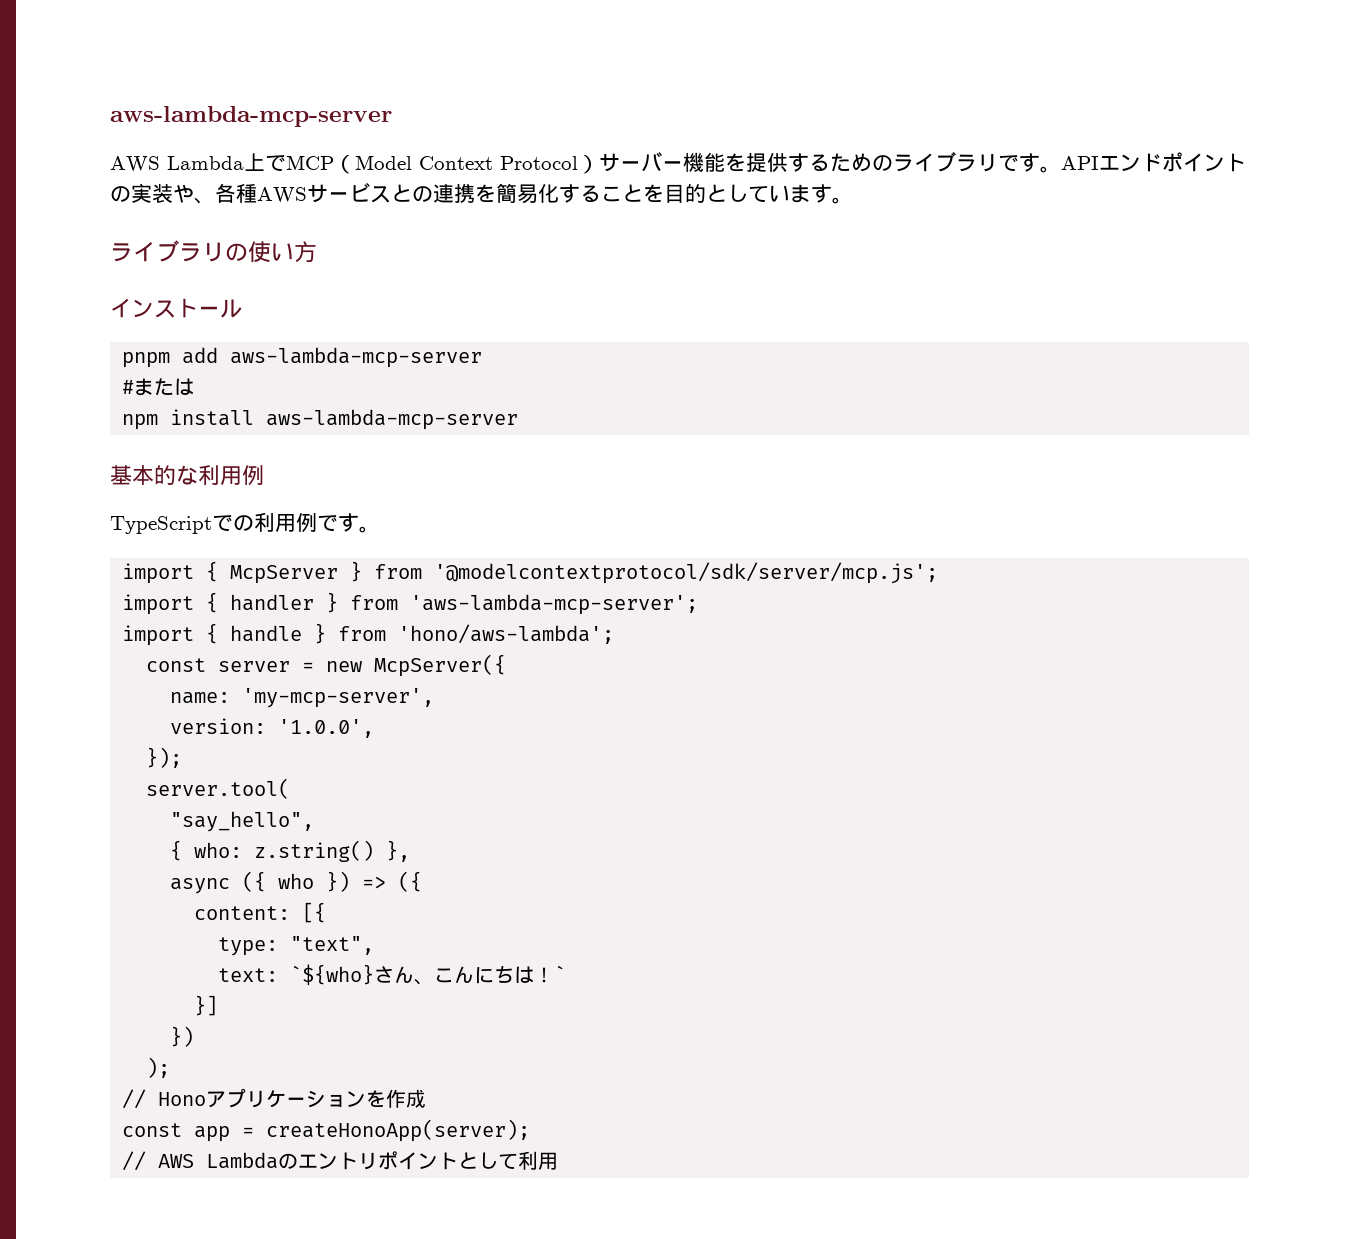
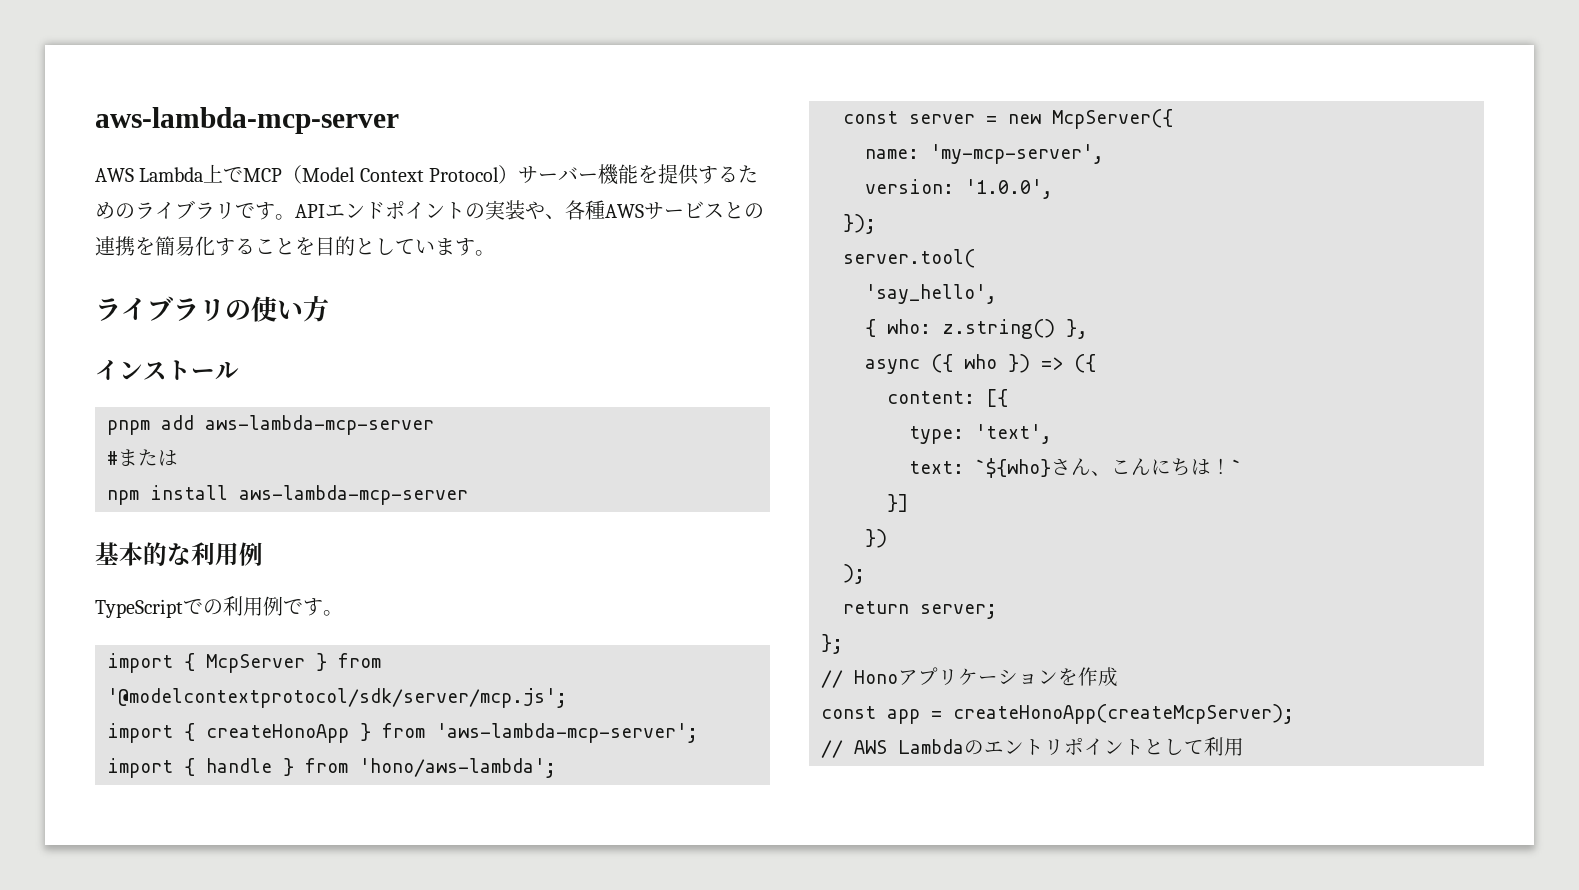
[230,594,315,611] handler -> [206,724,349,743] createHonoApp
[170,811,315,832] "say_hello", -> [865,284,997,304] 'say_hello',
[290,936,375,955] "text", -> [975,424,1052,444] 'text',
(171, 1067) none -> [843,601,997,619] [821,634,843,654] // return server; // };
[266,1119,531,1142] createHonoApp(server); -> [953,704,1294,724] createHonoApp(createMcpServer);

